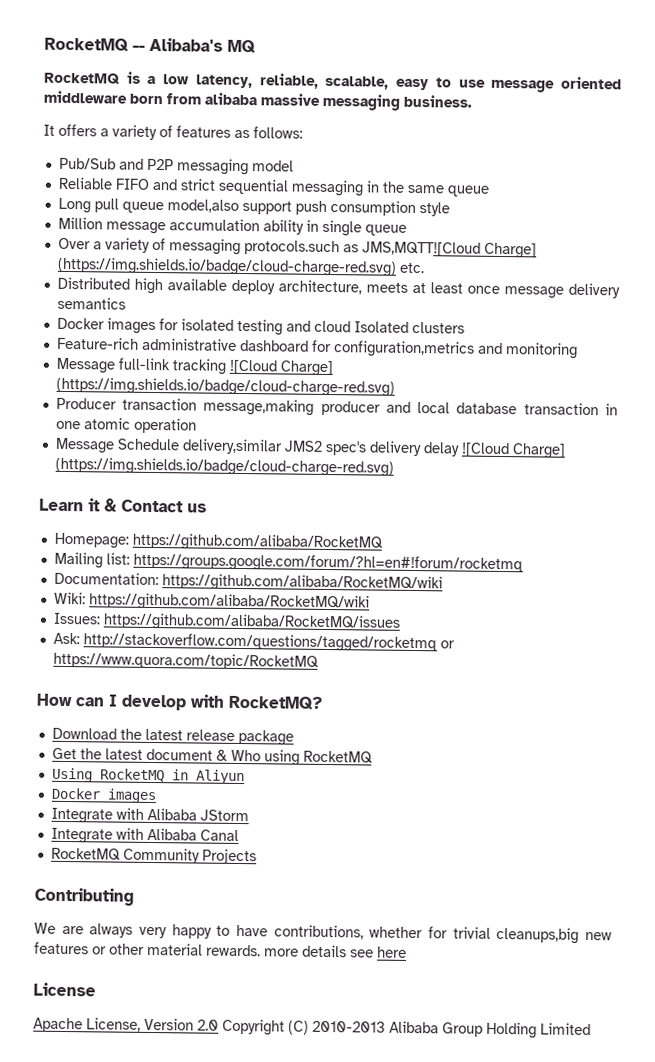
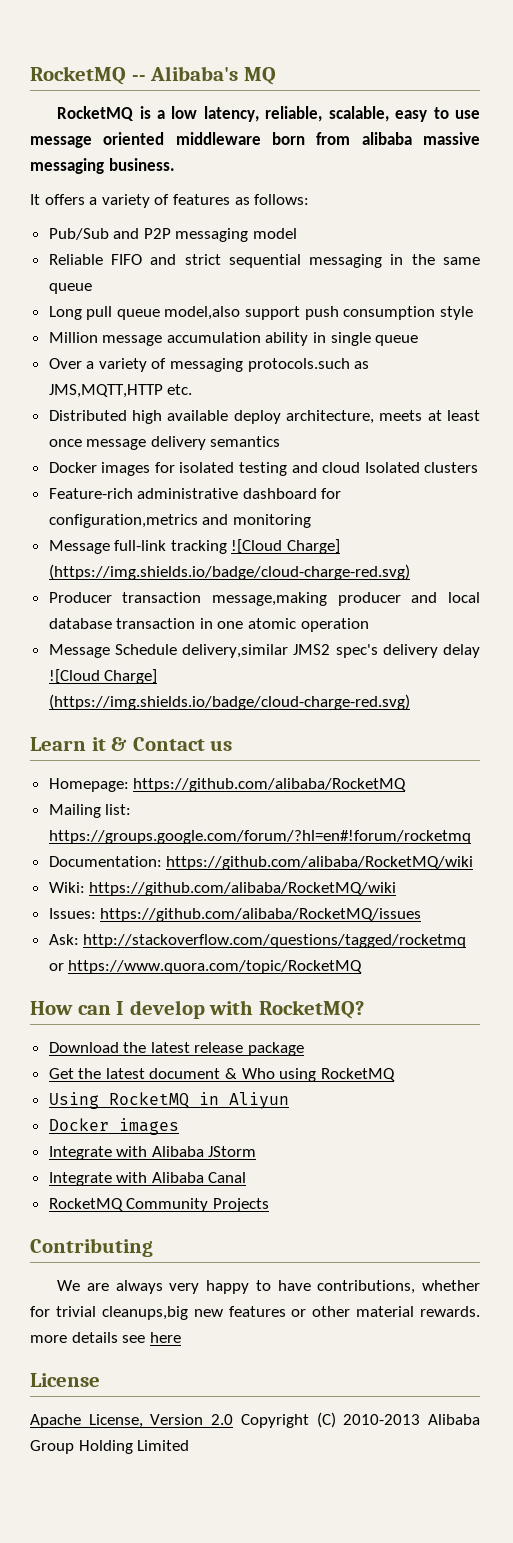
[361,241,537,259] [56,256,397,277] JMS,MQTT![Cloud Charge] (https://img.shields.io/badge/cloud-charge-red.svg) -> [48,384,163,398] JMS,MQTT,HTTP

